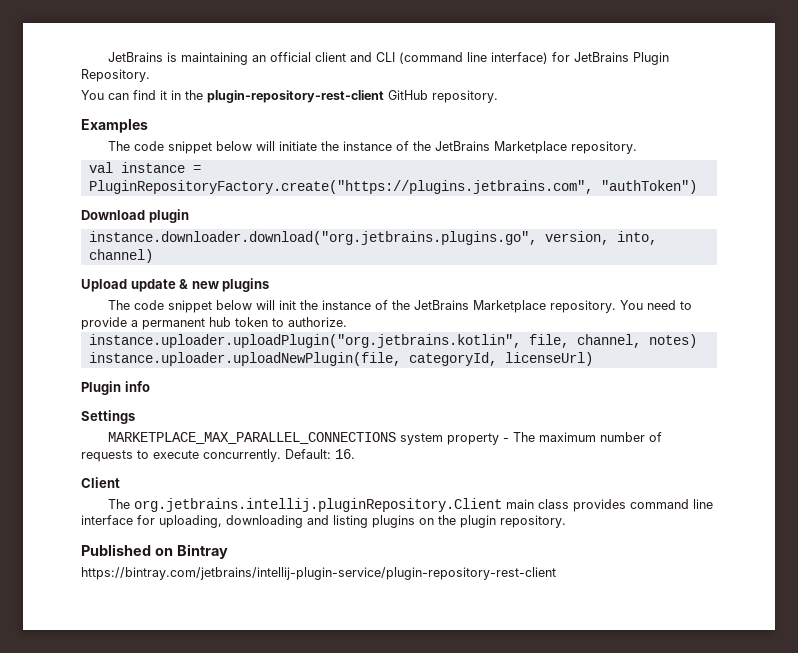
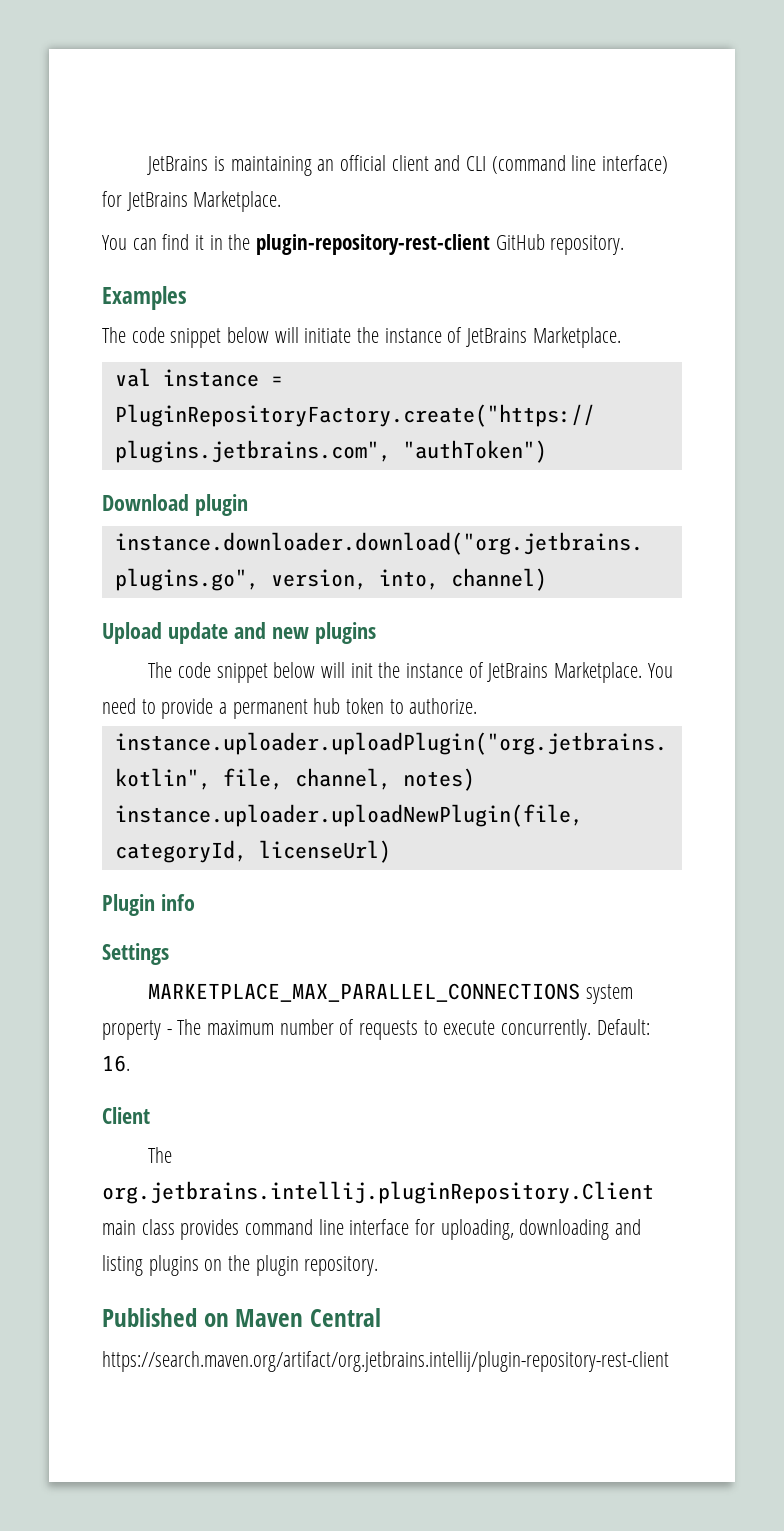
[633,52,670,65] [81,69,150,82] Plugin Repository. -> [193,191,282,212] Marketplace.
[413,141,638,154] the JetBrains Marketplace repository. -> [466,327,621,348] JetBrains Marketplace.
[179,279,189,289] & -> [233,622,266,639] and
[392,300,617,313] the JetBrains Marketplace repository. -> [487,662,643,683] JetBrains Marketplace.
[176,544,228,559] [81,567,556,580] Bintray // https://bintray.com/jetbrains/intellij-plugin-service/plugin-repository-rest-client -> [235,1308,381,1327] [102,1351,669,1372] Maven Central // https://search.maven.org/artifact/org.jetbrains.intellij/plugin-repository-rest-client

